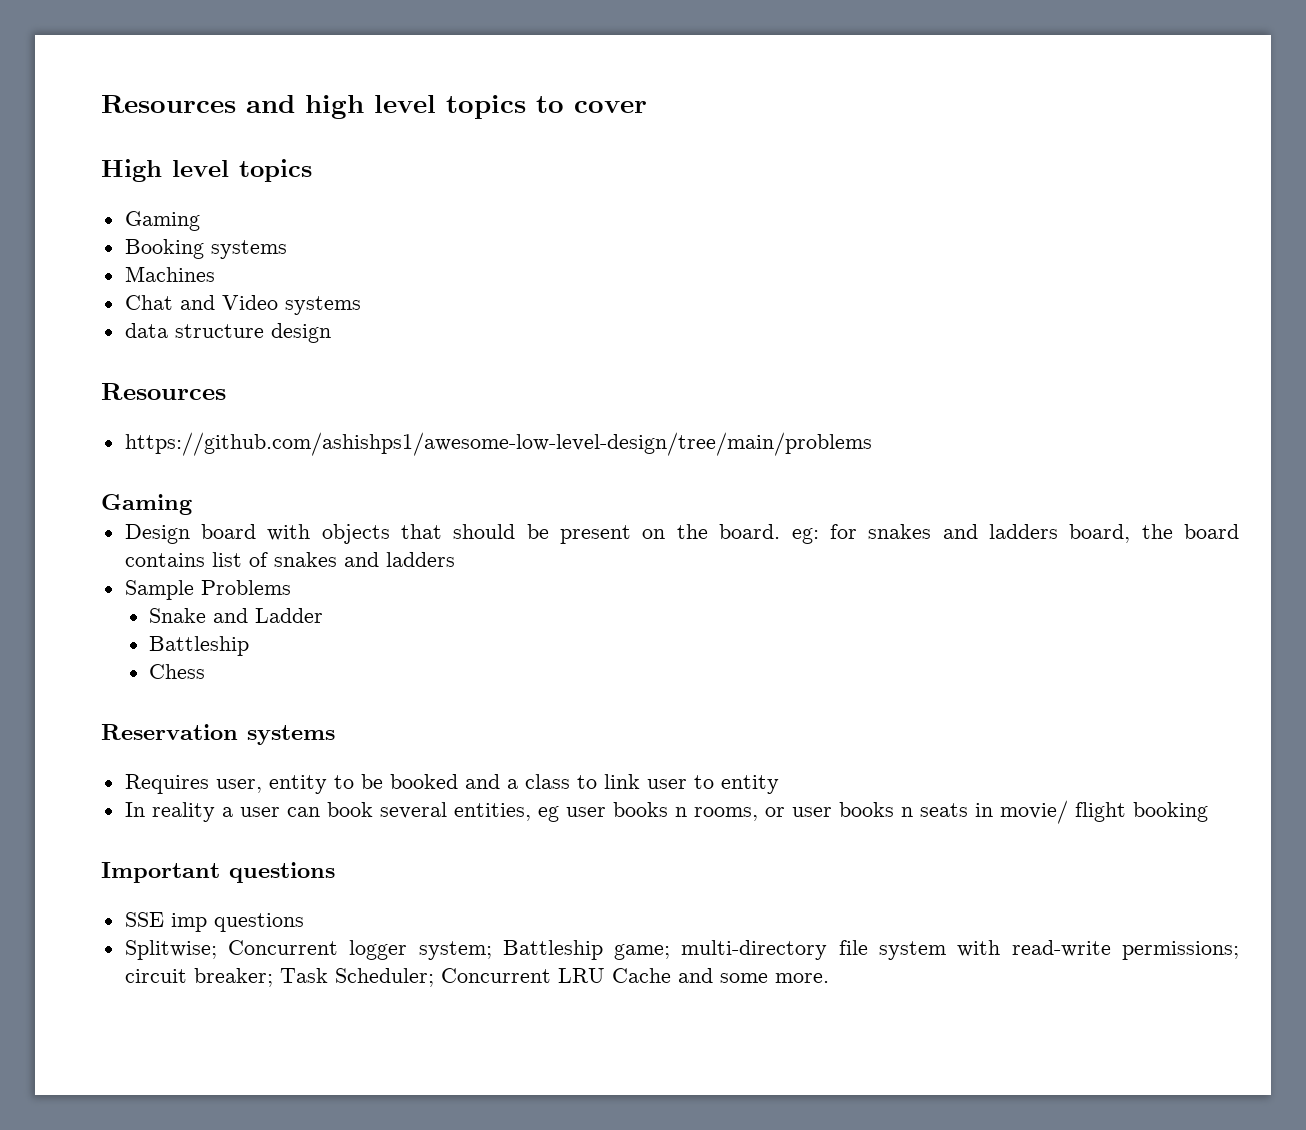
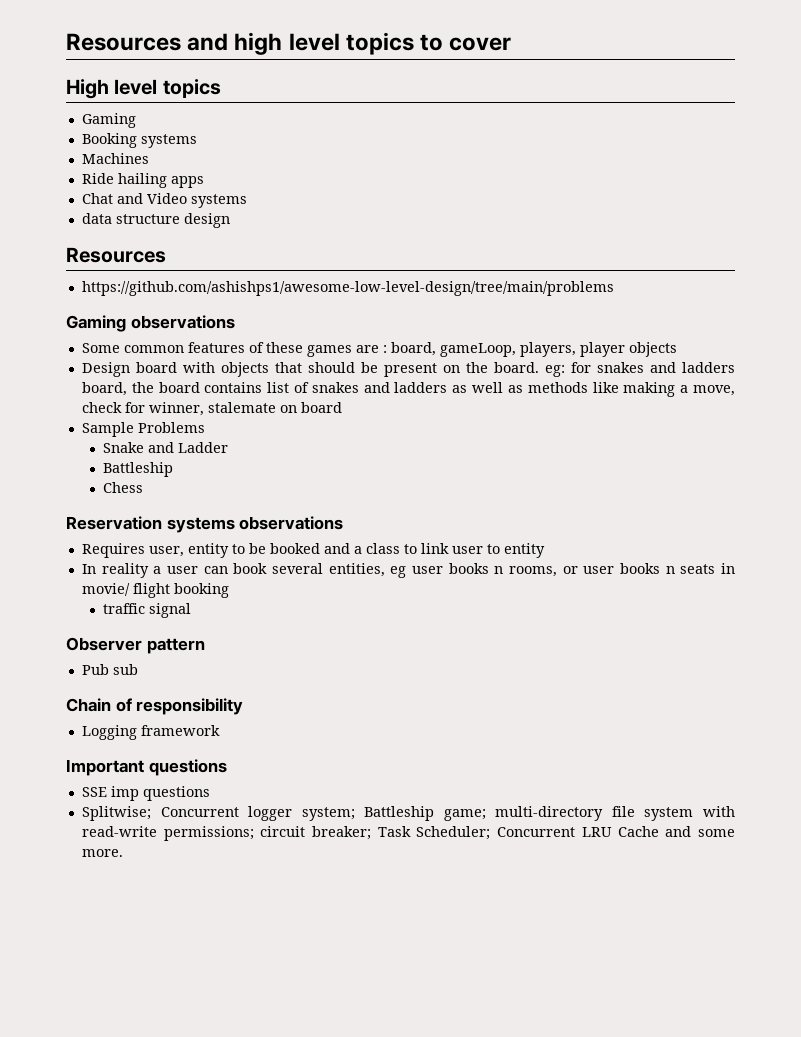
(215, 274) none -> [81,173,204,188] // Ride hailing apps
(192, 504) none -> [130,315,235,329] [81,342,677,357] observations // Some common features of these games are : board, gameLoop, players, player objects
(455, 559) none -> [452,382,735,397] [81,402,342,416] as well as methods like making a move, check for winner, stalemate on board
(335, 735) none -> [239,516,344,530] observations
(1208, 812) none -> [103,603,192,618] [66,637,205,654] [81,664,138,675] [66,698,244,715] [81,725,220,740] // traffic signal // Observer pattern // Pub sub // Chain of responsibility // Logging framework

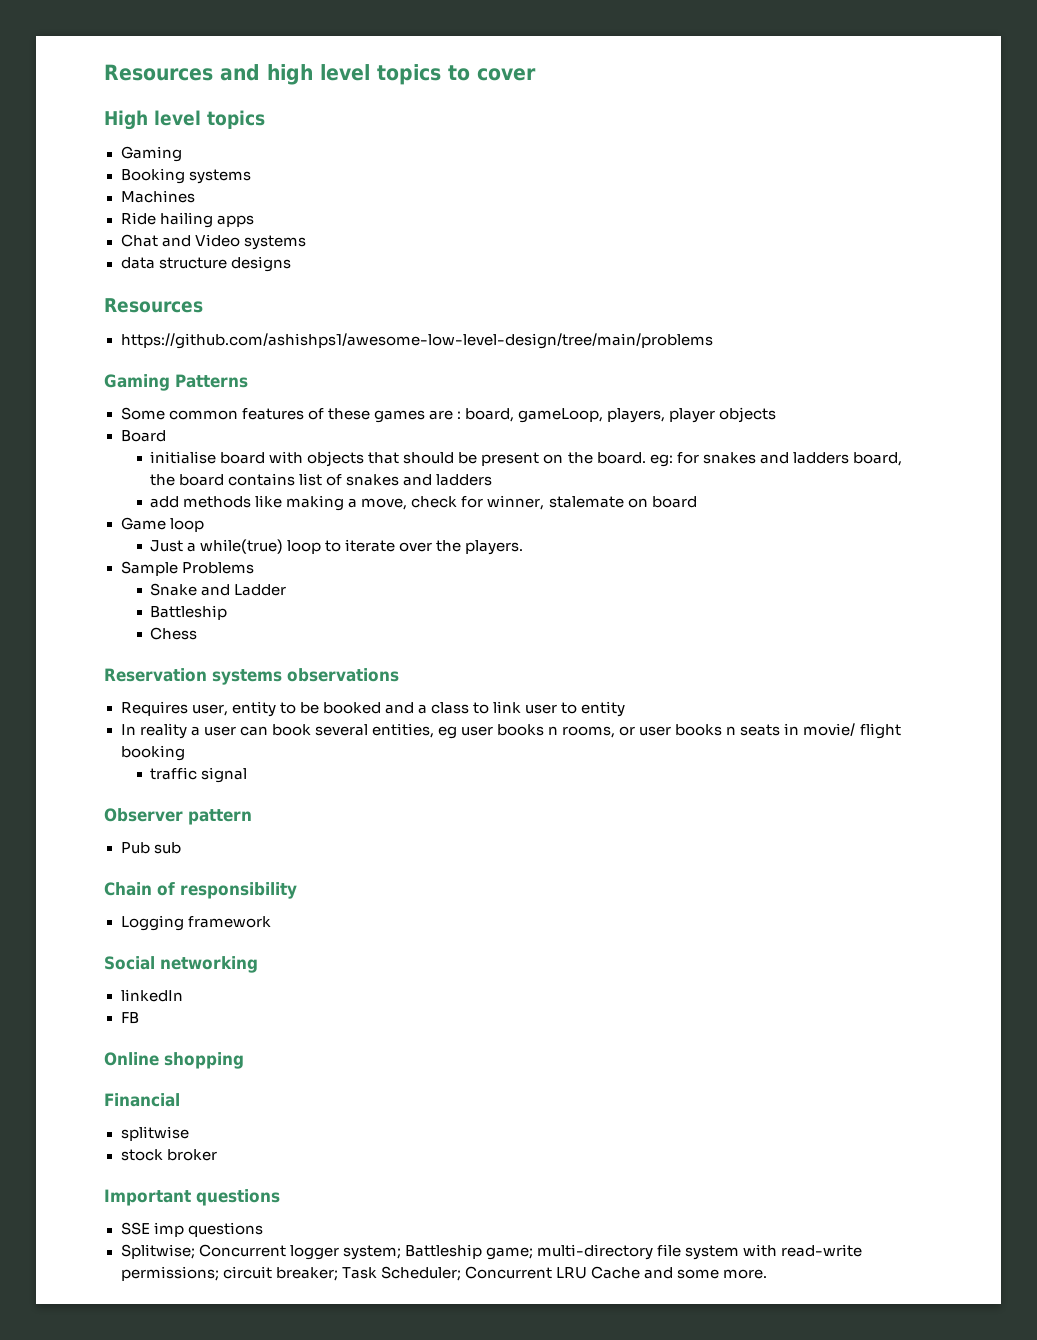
[183,213,230,228] design -> [230,256,291,272] designs
[130,315,235,329] observations -> [175,374,248,388] Patterns
[81,362,130,377] Design -> [120,430,166,442] [150,451,217,464] Board // initialise
[452,382,523,393] as well as -> [150,496,180,508] // add
(342, 407) none -> [120,517,204,532] [150,539,524,555] // Game loop // Just a while(true) loop to iterate over the players.
(220, 730) none -> [104,956,258,973] [120,989,183,1002] [120,1012,139,1024] [104,1052,244,1069] [104,1093,180,1107] [120,1126,189,1141] [120,1149,217,1161] // Social networking // linkedIn // FB // Online shopping // Financial // splitwise // stock broker

